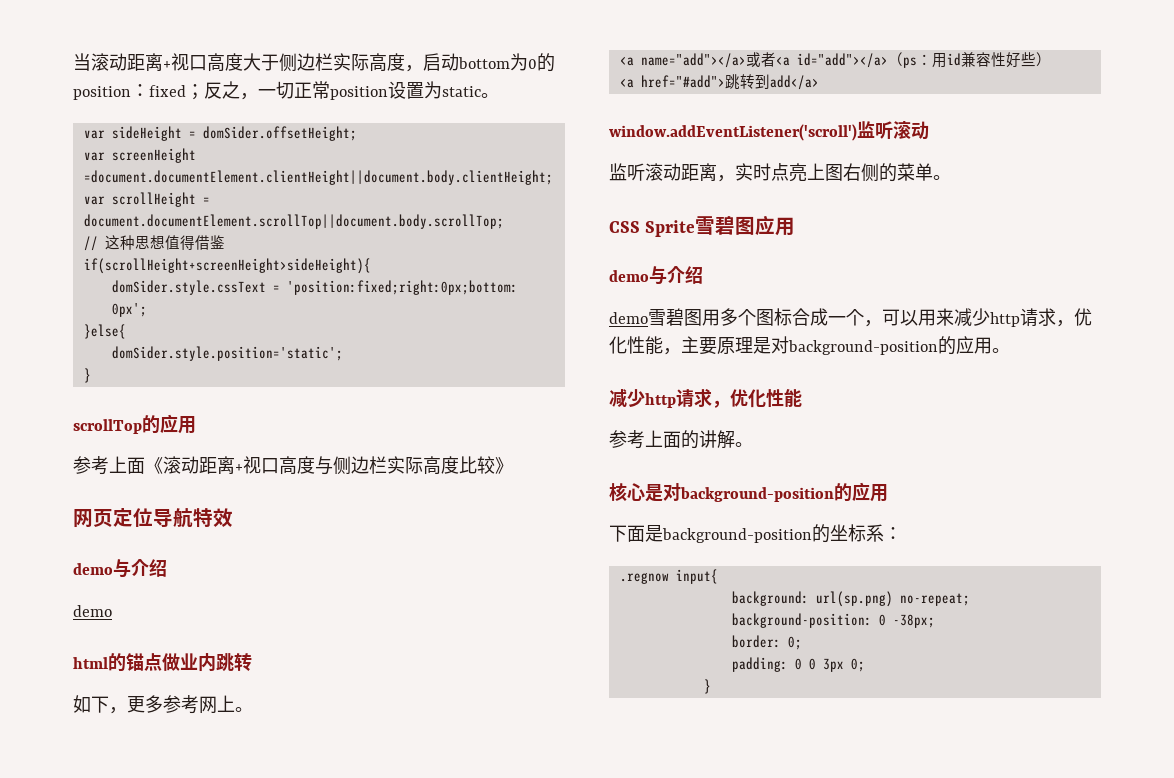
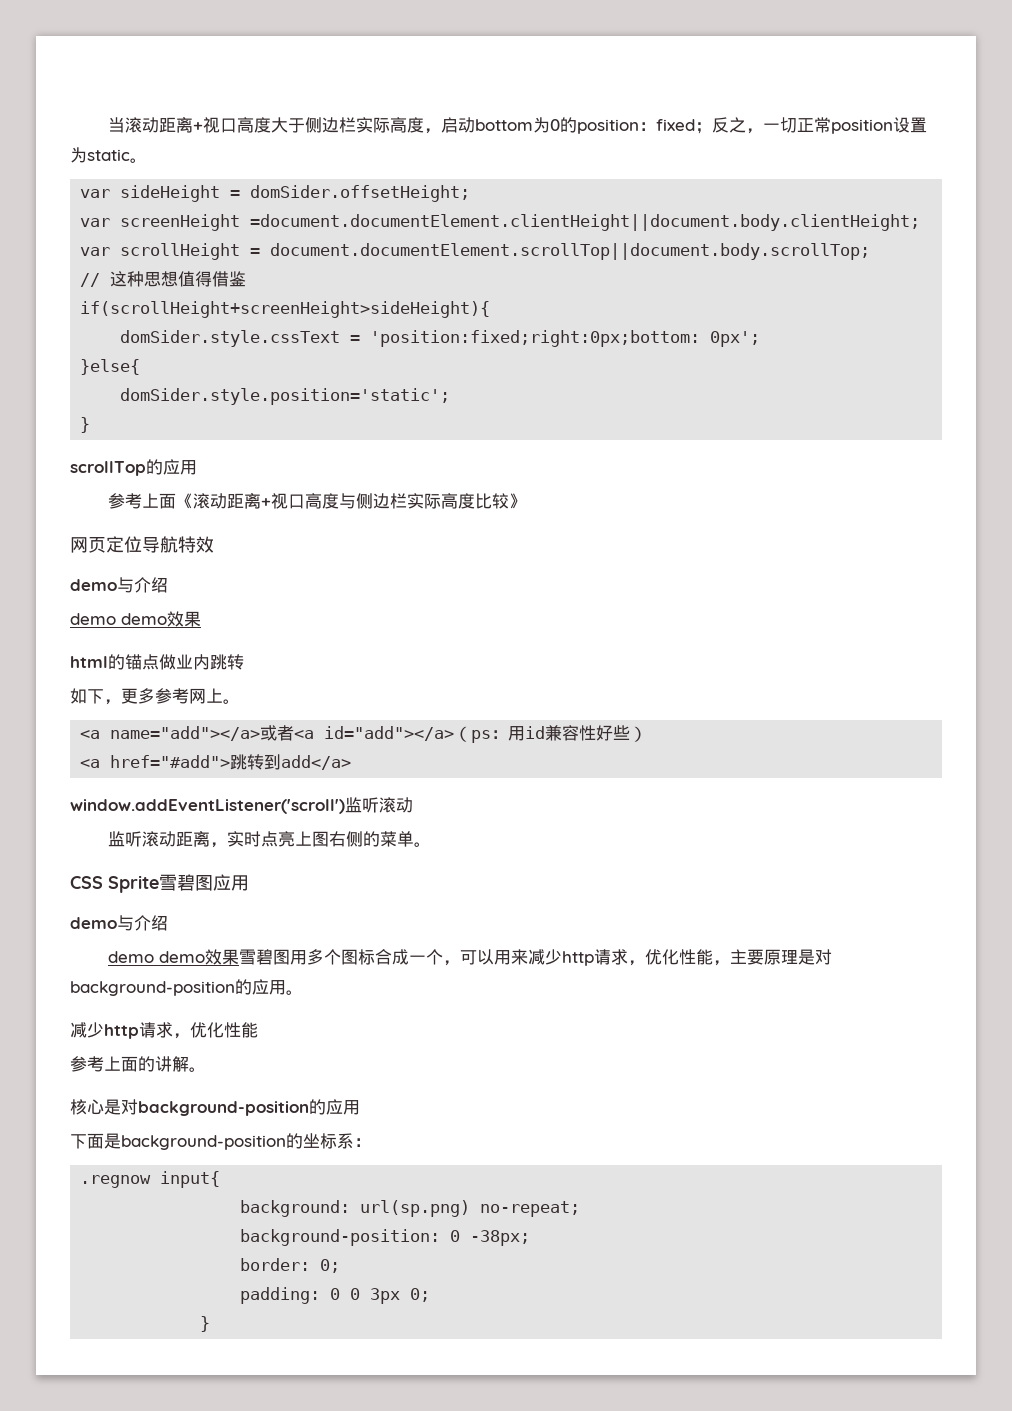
(112, 611) none -> [121,611,201,627] demo效果
(648, 318) none -> [158,949,239,965] demo效果

